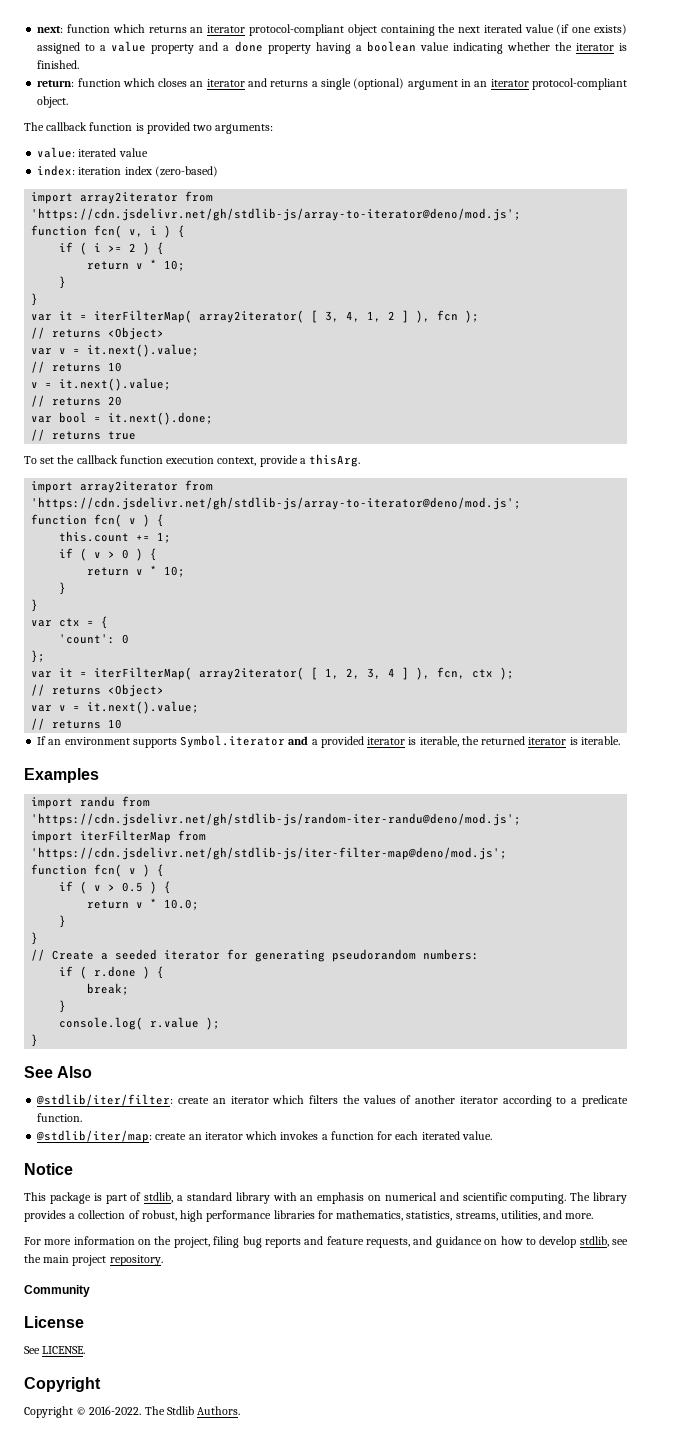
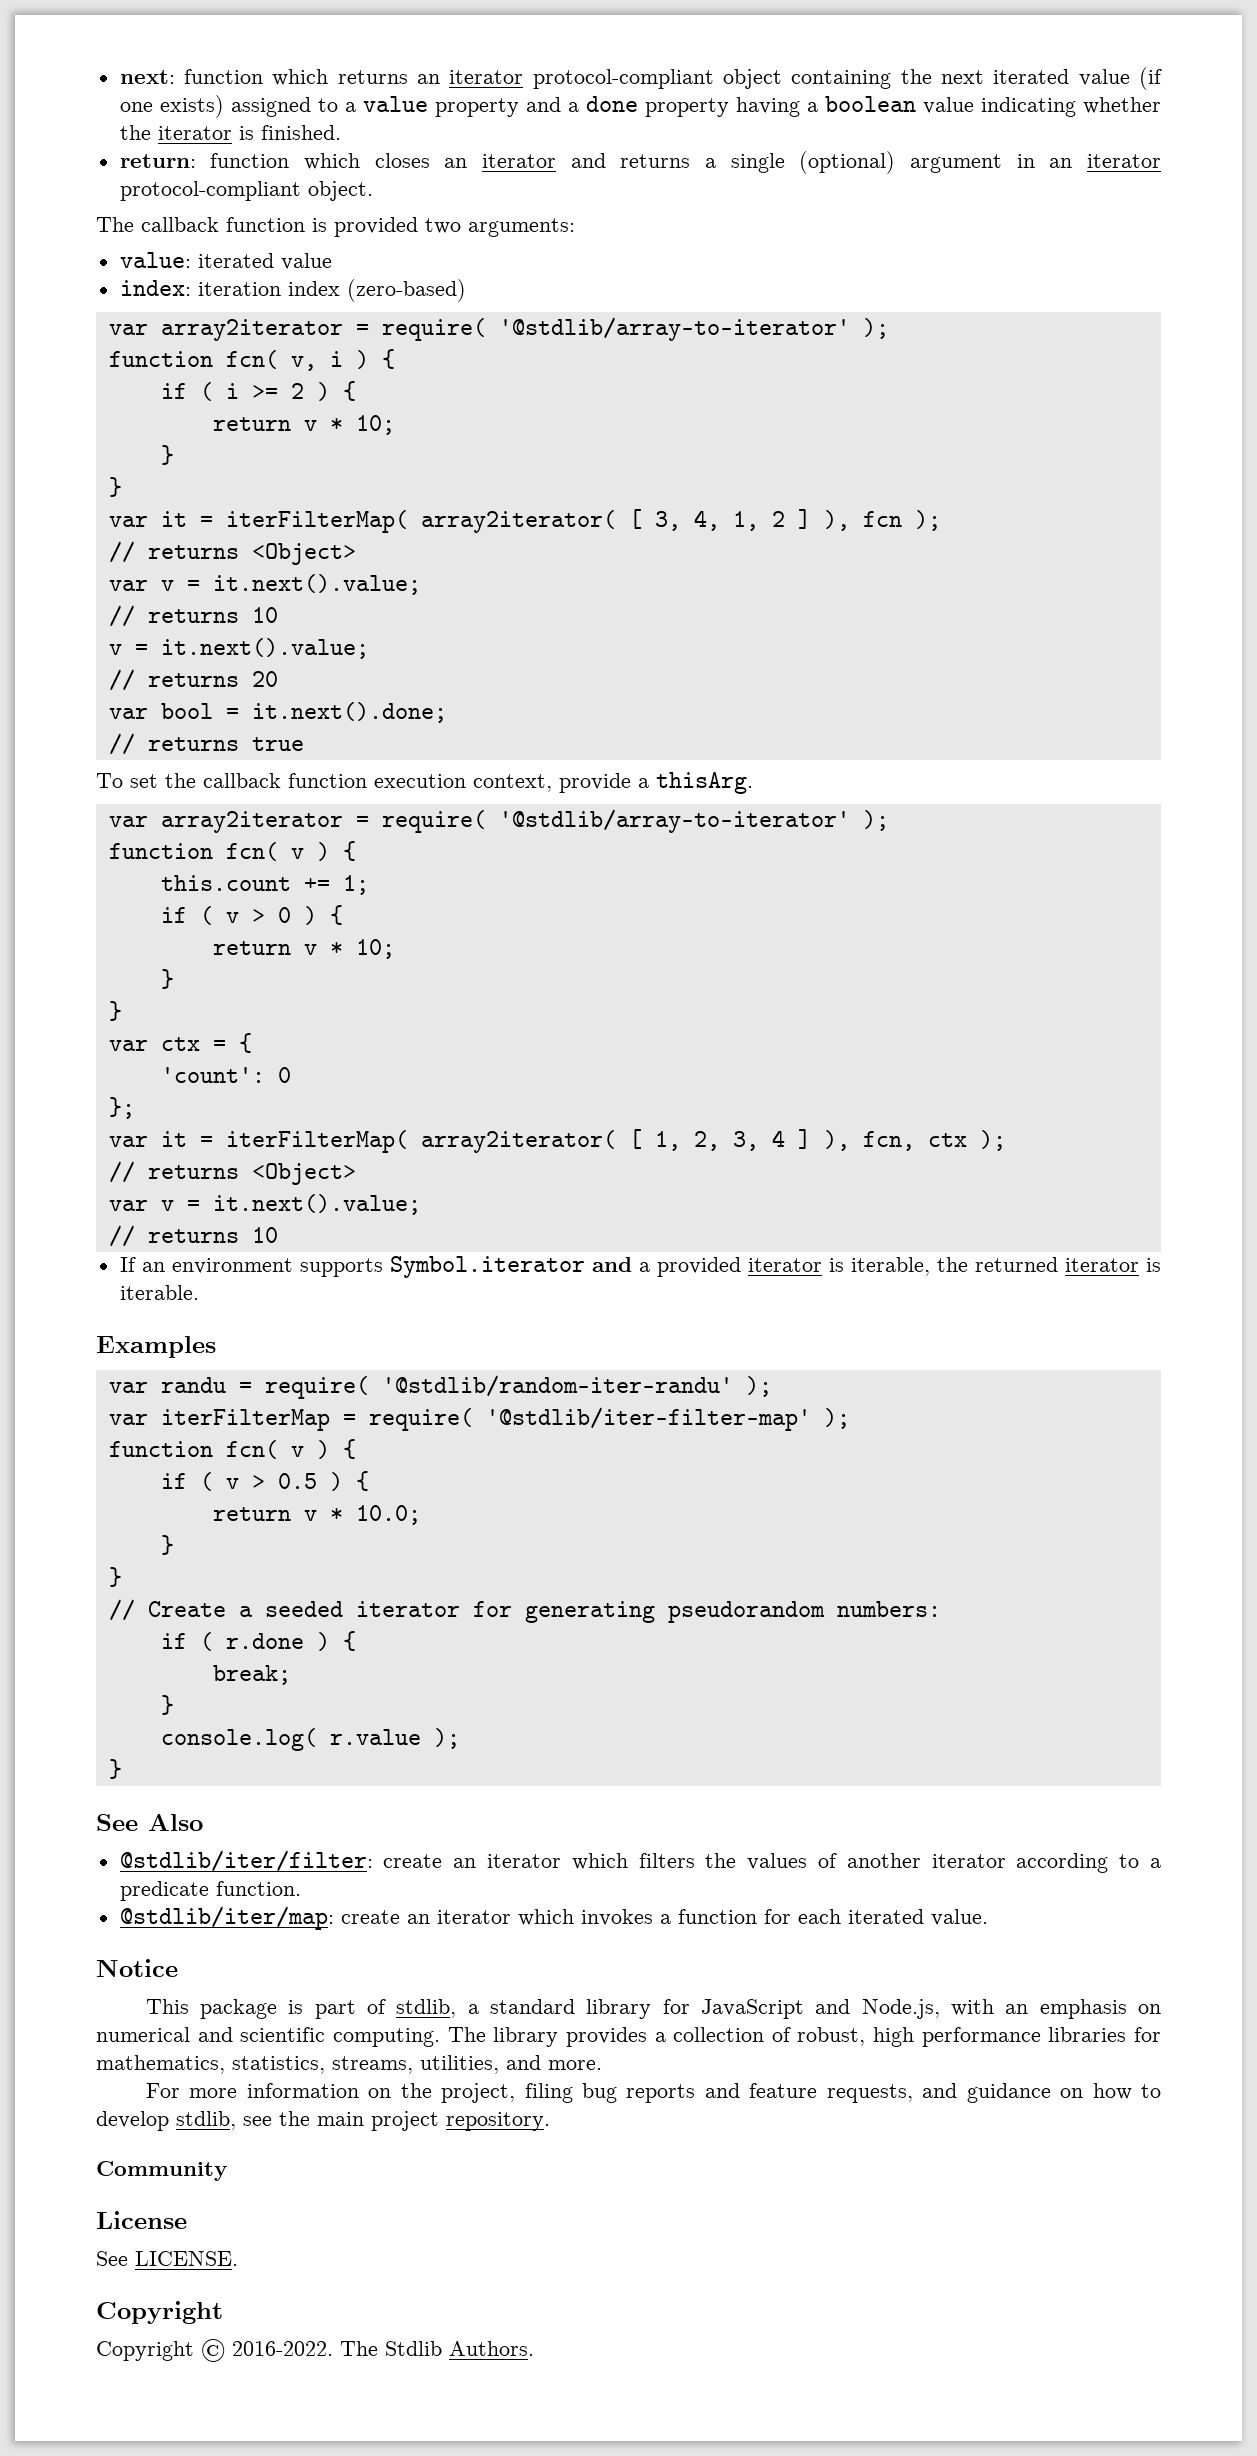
[31,191,214,204] [31,208,522,221] import array2iterator from 'https://cdn.jsdelivr.net/gh/stdlib-js/array-to-iterator@deno/mod.js'; -> [108,317,889,341] var array2iterator = require( '@stdlib/array-to-iterator' );
[31,480,214,493] [31,497,522,510] import array2iterator from 'https://cdn.jsdelivr.net/gh/stdlib-js/array-to-iterator@deno/mod.js'; -> [108,809,889,833] var array2iterator = require( '@stdlib/array-to-iterator' );
[31,796,151,809] [31,813,522,826] [31,830,207,843] [31,847,508,860] import randu from 'https://cdn.jsdelivr.net/gh/stdlib-js/random-iter-randu@deno/mod.js'; // import iterFilterMap from 'https://cdn.jsdelivr.net/gh/stdlib-js/iter-filter-map@deno/mod.js'; -> [108,1375,772,1399] [108,1407,850,1431] var randu = require( '@stdlib/random-iter-randu' ); // var iterFilterMap = require( '@stdlib/iter-filter-map' );
(270, 1198) none -> [662,1999,940,2019] for JavaScript and Node.js,

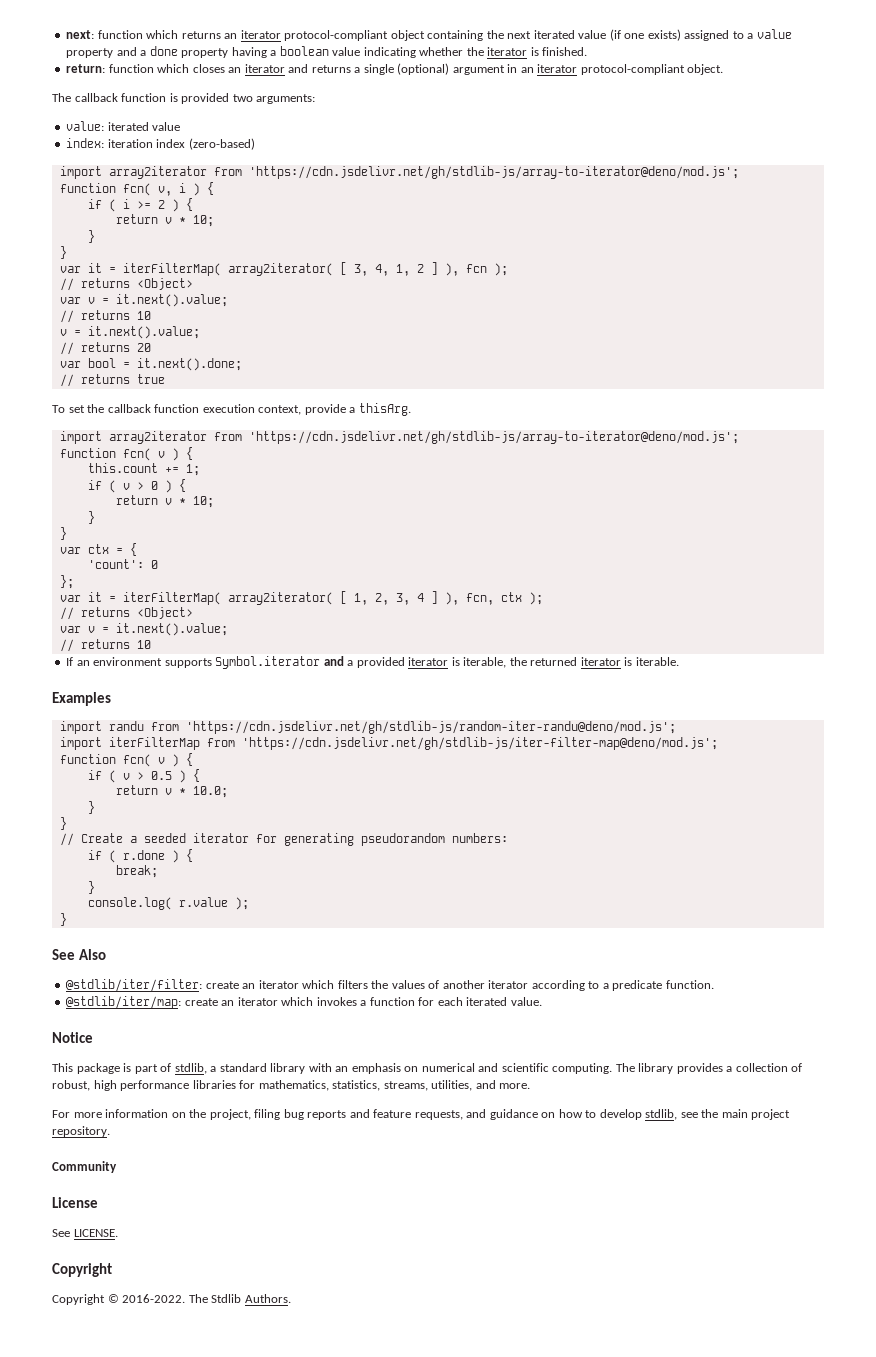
[108,317,889,341] var array2iterator = require( '@stdlib/array-to-iterator' ); -> [59,166,739,179] import array2iterator from 'https://cdn.jsdelivr.net/gh/stdlib-js/array-to-iterator@deno/mod.js';
[108,809,889,833] var array2iterator = require( '@stdlib/array-to-iterator' ); -> [59,431,739,444] import array2iterator from 'https://cdn.jsdelivr.net/gh/stdlib-js/array-to-iterator@deno/mod.js';
[108,1375,772,1399] [108,1407,850,1431] var randu = require( '@stdlib/random-iter-randu' ); // var iterFilterMap = require( '@stdlib/iter-filter-map' ); -> [59,721,676,734] [59,737,718,750] import randu from 'https://cdn.jsdelivr.net/gh/stdlib-js/random-iter-randu@deno/mod.js'; // import iterFilterMap from 'https://cdn.jsdelivr.net/gh/stdlib-js/iter-filter-map@deno/mod.js';
[662,1999,940,2019] for JavaScript and Node.js, -> (306, 1068) none

